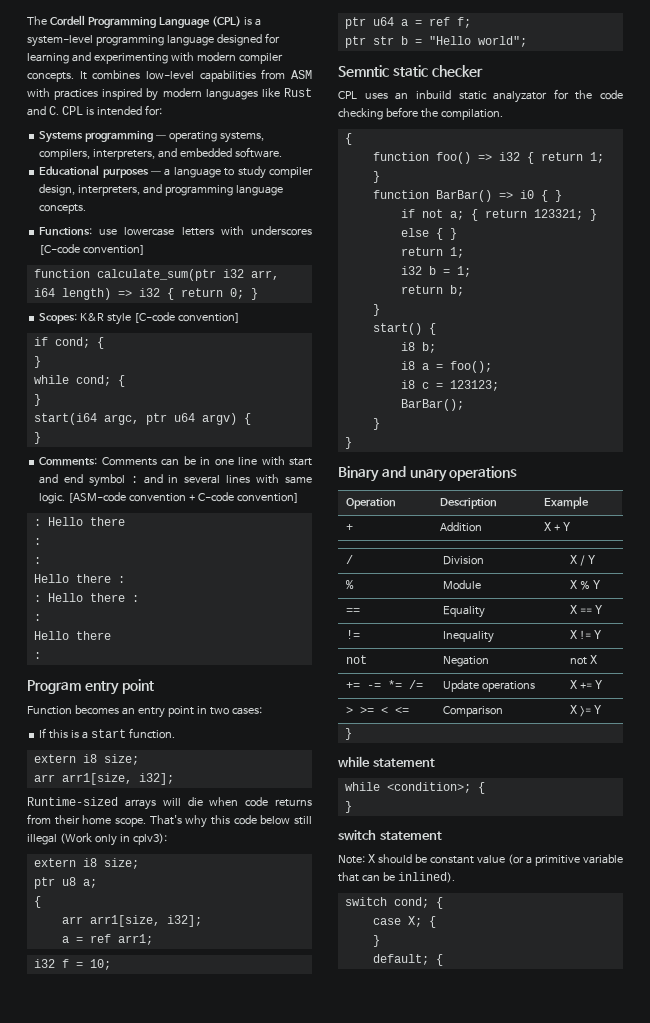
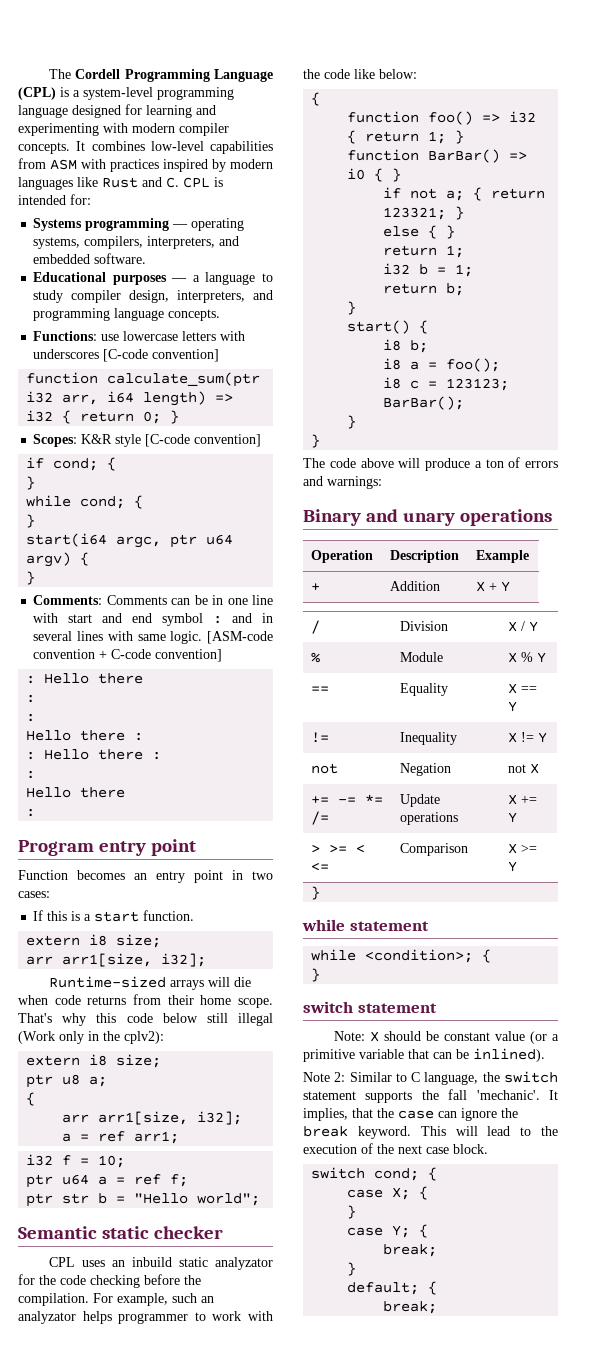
[132,833,167,845] cplv3): -> [103,1031,164,1044] the cplv2):
[338,65,389,77] Semntic -> [18,1226,97,1239] Semantic
(503, 114) none -> [93,1293,214,1306] [18,1311,273,1324] [303,69,417,79] For example, such an analyzator helps programmer to work with the code like below:
(352, 443) none -> [303,457,558,471] [303,476,382,489] // The code above will produce a ton of errors and warnings:
(455, 877) none -> [303,1071,558,1085] [303,1089,558,1103] [303,1108,518,1121] [303,1126,558,1139] [303,1143,488,1154] // Note 2: Similar to C language, the switch statement supports the fall 'mechanic'. It implies, that the case can ignore the break keyword. This will lead to the execution of the next case block.
(380, 941) none -> [347,1224,429,1238] [383,1244,438,1257] [347,1262,357,1276] // case Y; { // break; // }
(443, 960) none -> [383,1301,438,1314] // break;

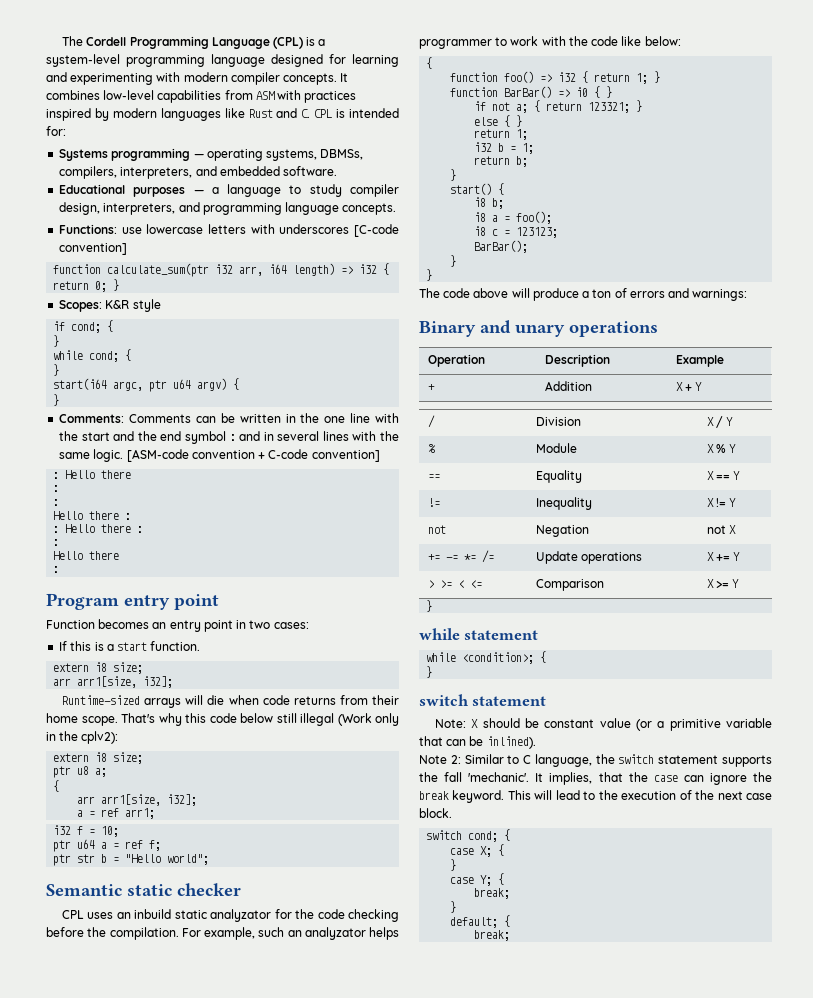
(81, 243) none -> [320,149,364,160] DBMSs,
[145,434,262,447] [C-code convention] -> (161, 305) none
[212,595,224,605] in -> [239,413,320,423] written in the
(59, 618) none -> [59,431,79,441] the
(123, 618) none -> [137,431,157,441] the
(133, 636) none -> [379,431,399,441] the

